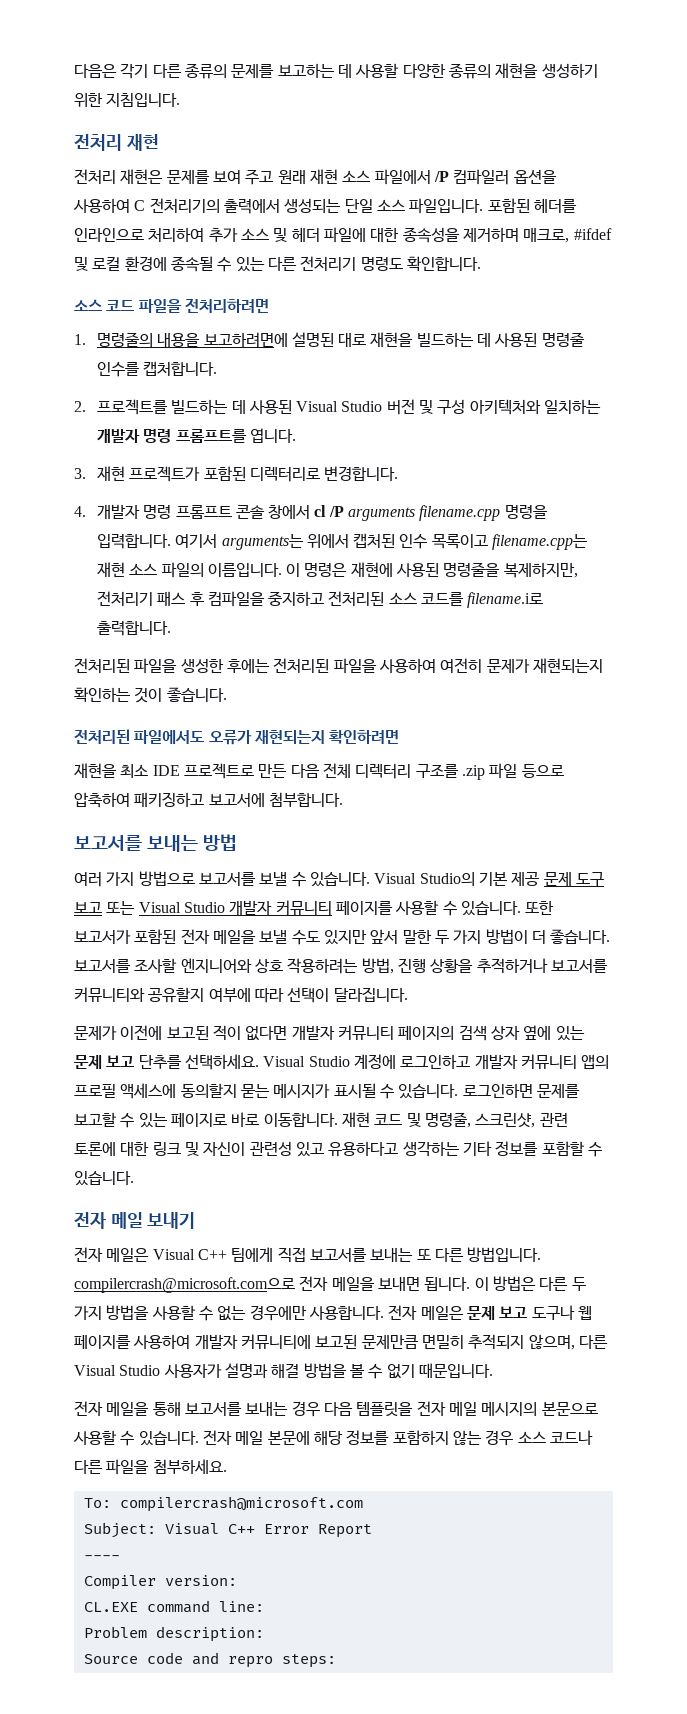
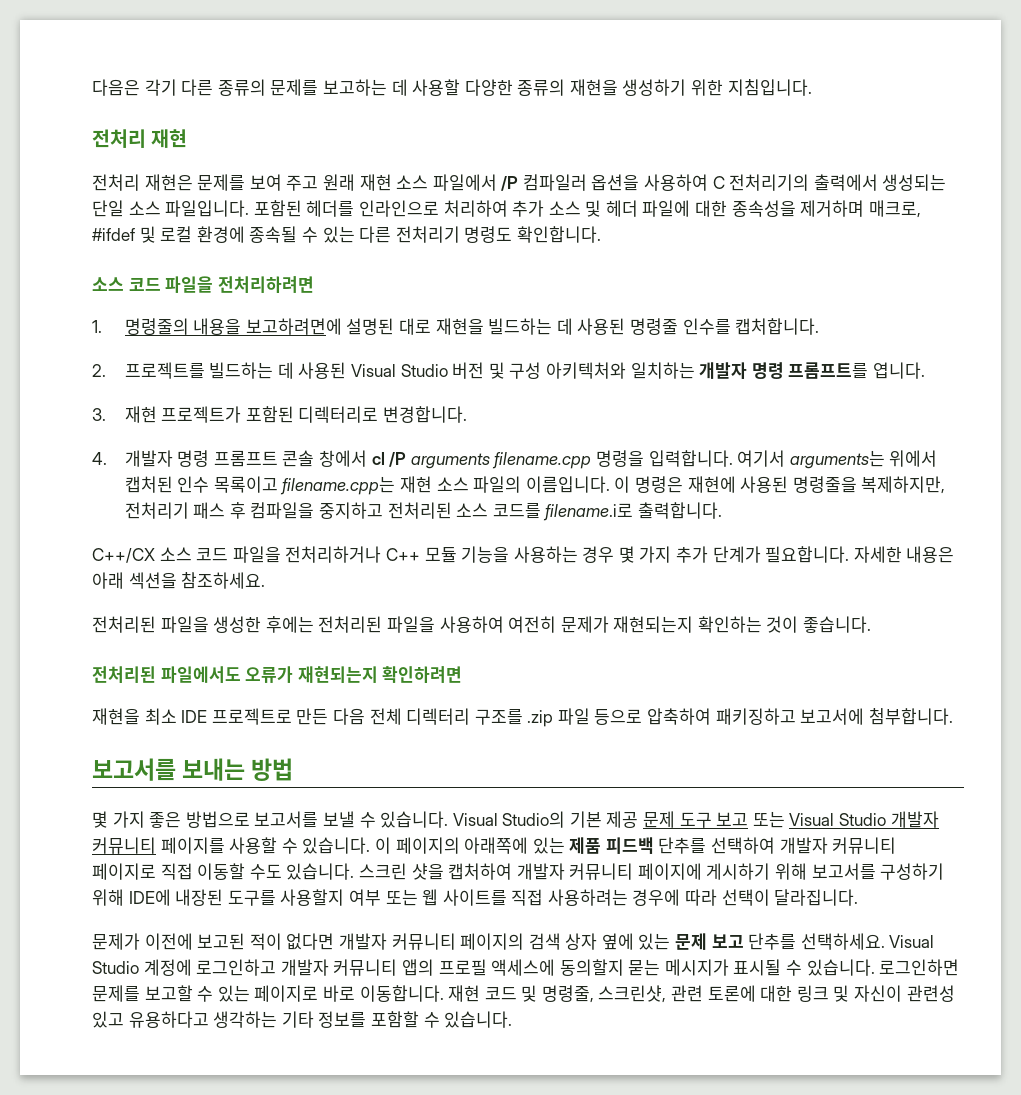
(171, 628) none -> [92,546,955,563] [92,572,266,589] // C++/CX 소스 코드 파일을 전처리하거나 C++ 모듈 기능을 사용하는 경우 몇 가지 추가 단계가 필요합니다. 자세한 내용은 아래 섹션을 참조하세요.
[74,872,135,887] 여러 가지 -> [92,811,182,828] 몇 가지 좋은
[525,900,555,915] [74,929,611,945] [74,958,608,974] [74,987,251,1003] 또한 보고서가 포함된 전자 메일을 보낼 수도 있지만 앞서 말한 두 가지 방법이 더 좋습니다. 보고서를 조사할 엔지니어와 상호 작용하려는 방법, 진행 상황을 추적하거나 보고서를 커뮤니티와 공유할지 여부에 -> [374,837,897,854] [92,863,945,880] [92,889,681,906] 이 페이지의 아래쪽에 있는 제품 피드백 단추를 선택하여 개발자 커뮤니티 페이지로 직접 이동할 수도 있습니다. 스크린 샷을 캡처하여 개발자 커뮤니티 페이지에 게시하기 위해 보고서를 구성하기 위해 IDE에 내장된 도구를 사용할지 여부 또는 웹 사이트를 직접 사용하려는 경우에
[74,1212,196,1229] [74,1247,542,1263] [74,1276,586,1293] [74,1305,592,1321] [74,1334,608,1350] [74,1363,493,1379] [74,1401,598,1417] [73,1430,593,1446] [74,1459,227,1475] [83,1496,363,1512] [83,1522,372,1538] [83,1555,120,1560] [83,1575,237,1590] [83,1600,264,1613] [83,1626,264,1642] [83,1652,336,1668] // 전자 메일 보내기 // 전자 메일은 Visual C++ 팀에게 직접 보고서를 보내는 또 다른 방법입니다. compilercrash@microsoft.com으로 전자 메일을 보내면 됩니다. 이 방법은 다른 두 가지 방법을 사용할 수 없는 경우에만 사용합니다. 전자 메일은 문제 보고 도구나 웹 페이지를 사용하여 개발자 커뮤니티에 보고된 문제만큼 면밀히 추적되지 않으며, 다른 Visual Studio 사용자가 설명과 해결 방법을 볼 수 없기 때문입니다. // 전자 메일을 통해 보고서를 보내는 경우 다음 템플릿을 전자 메일 메시지의 본문으로 사용할 수 있습니다. 전자 메일 본문에 해당 정보를 포함하지 않는 경우 소스 코드나 다른 파일을 첨부하세요. // To: compilercrash@microsoft.com // Subject: Visual C++ Error Report // ---- // Compiler version: // CL.EXE command line: // Problem description: // Source code and repro steps: -> (513, 1019) none

